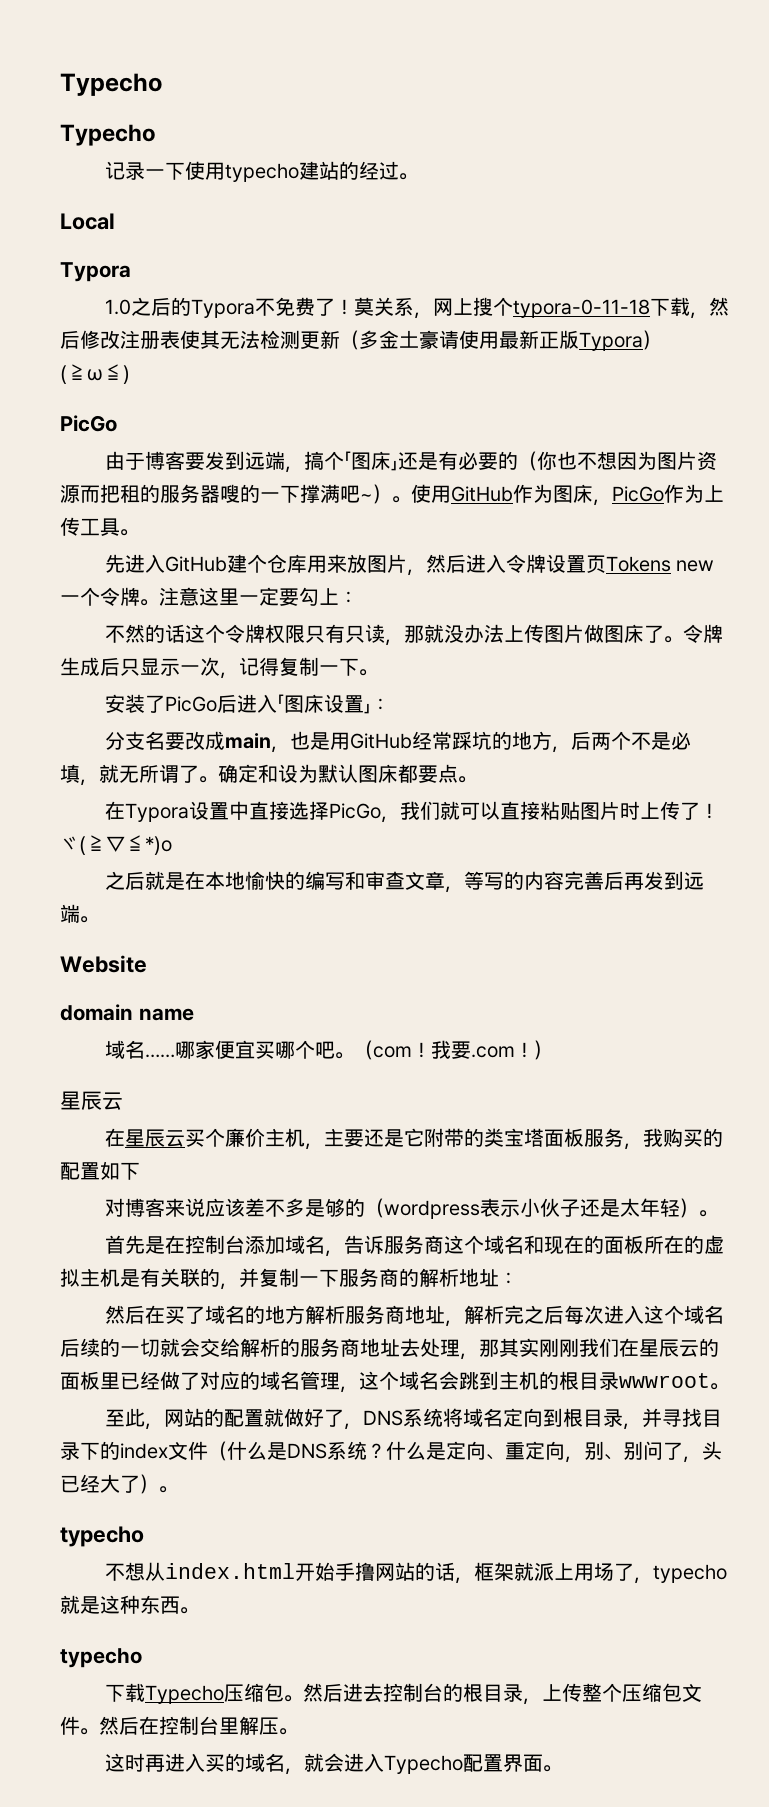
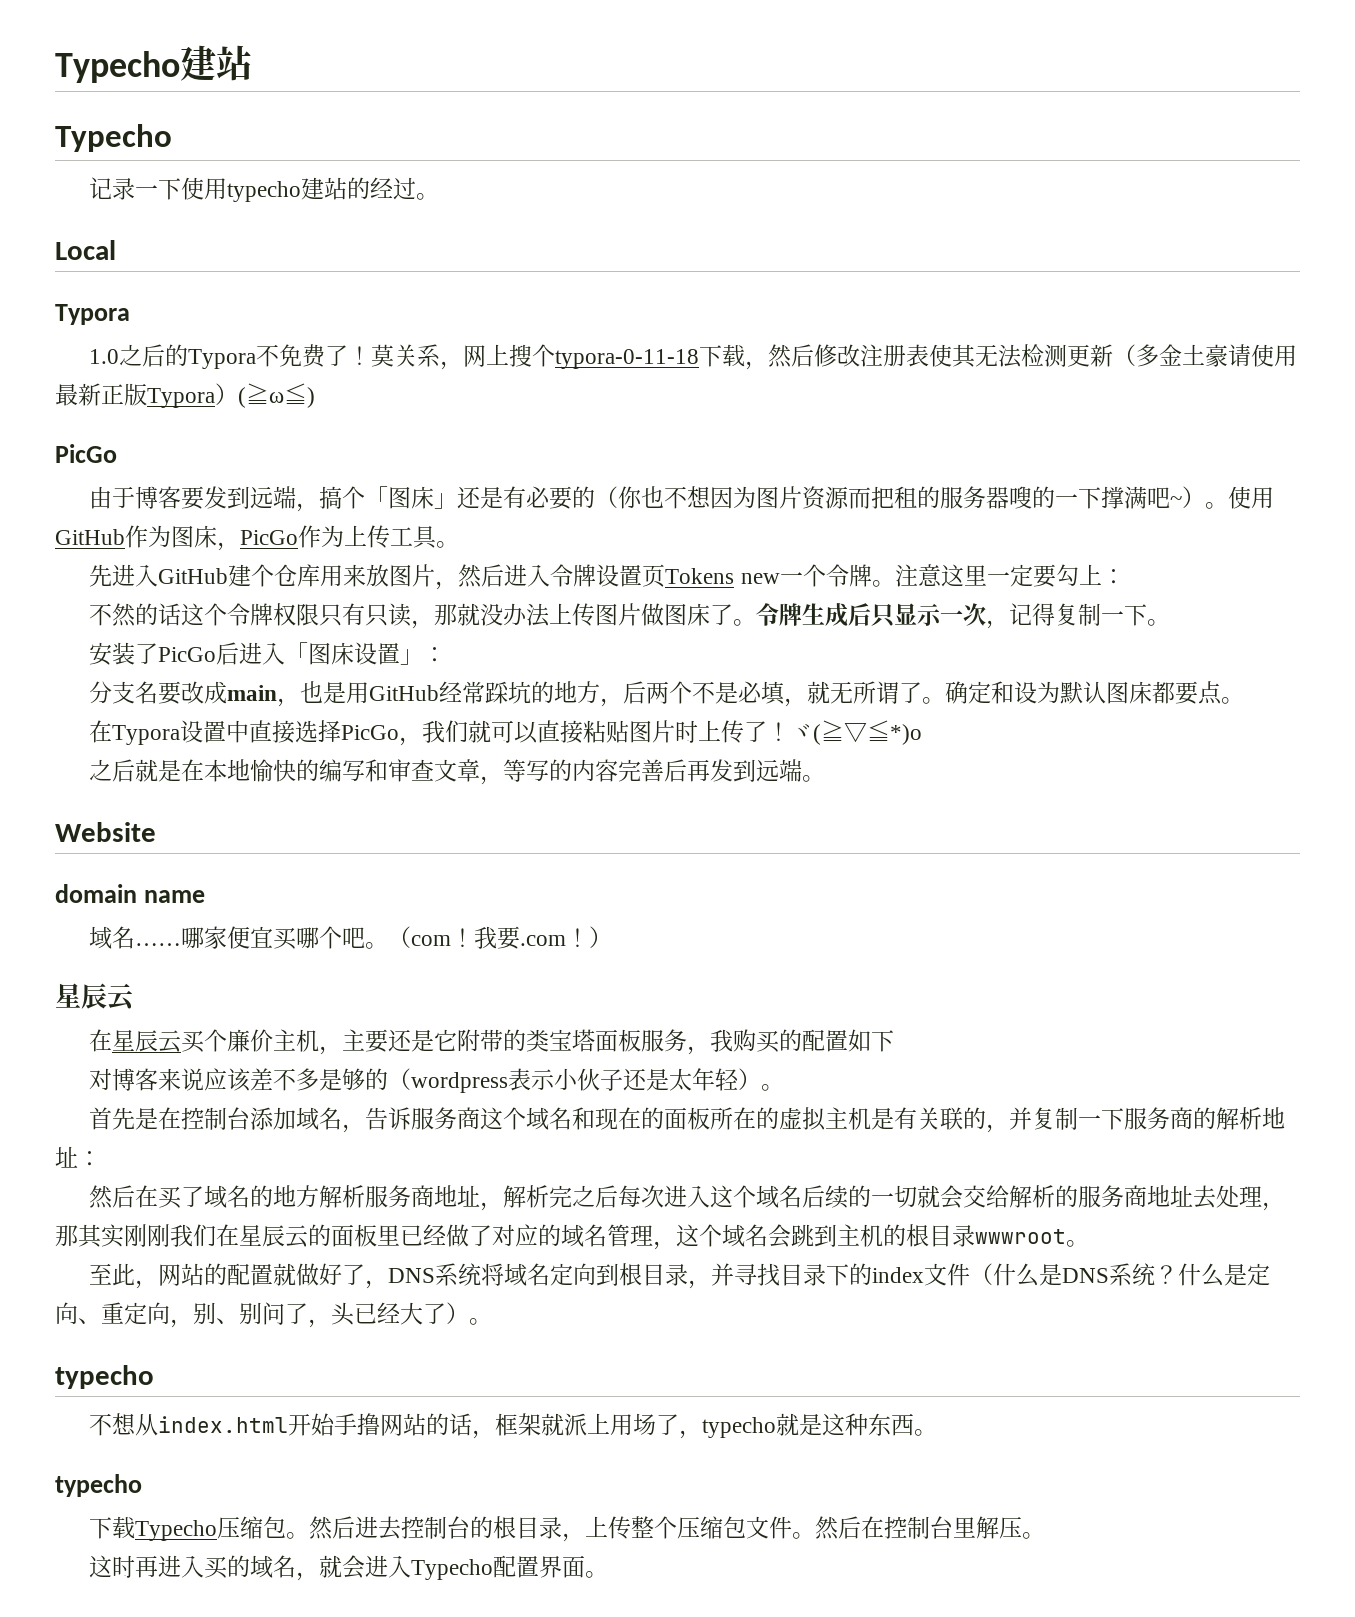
[60,73,162,96] Typecho -> [55,45,252,83] Typecho建站

